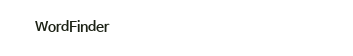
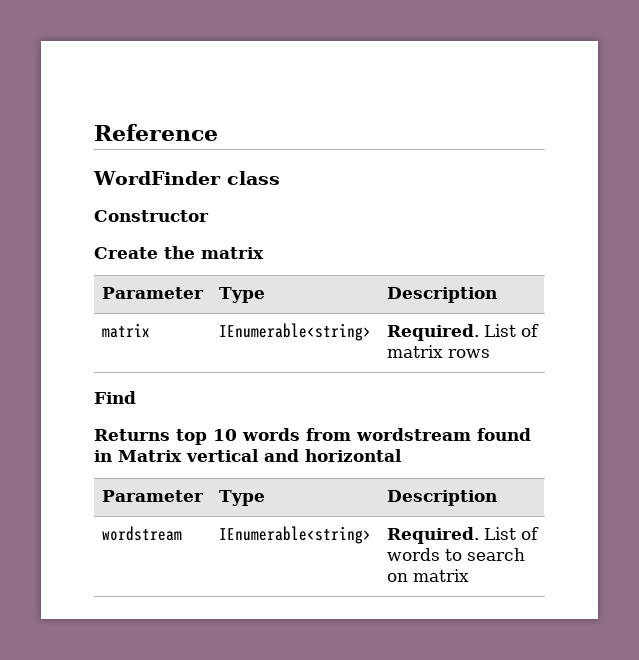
[35,20,110,32] WordFinder -> [94,124,218,141] [93,171,280,185] [94,210,209,222] [94,246,264,259] [101,287,204,299] [218,287,265,303] [386,287,497,303] [101,323,150,338] [218,323,371,341] [386,324,539,341] [386,345,490,358] [94,391,136,404] [94,428,531,445] [94,449,402,462] [101,490,204,502] [218,490,265,506] [386,490,497,506] [101,526,182,541] [218,526,371,544] [386,527,539,544] [386,548,525,561] [386,569,469,582] Reference // WordFinder class // Constructor // Create the matrix // Parameter | Type | Description // matrix | IEnumerable<string> | Required. List of matrix rows // Find // Returns top 10 words from wordstream found in Matrix vertical and horizontal // Parameter | Type | Description // wordstream | IEnumerable<string> | Required. List of words to search on matrix

